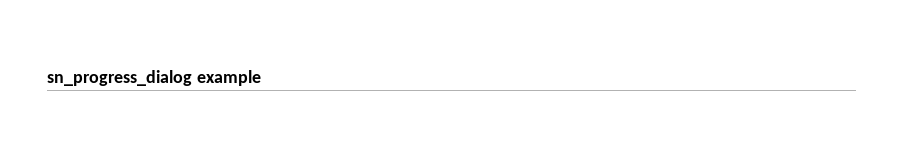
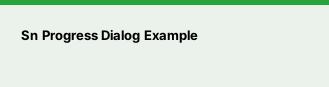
[47,70,261,86] sn_progress_dialog example -> [21,29,198,43] Sn Progress Dialog Example

